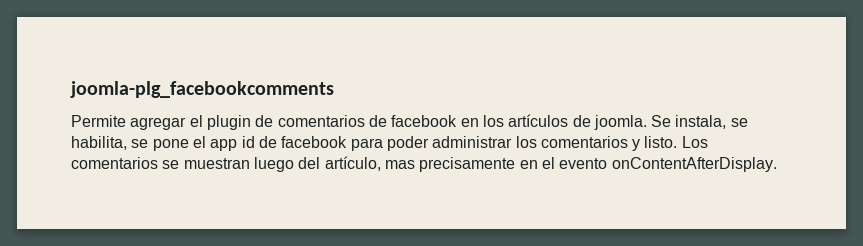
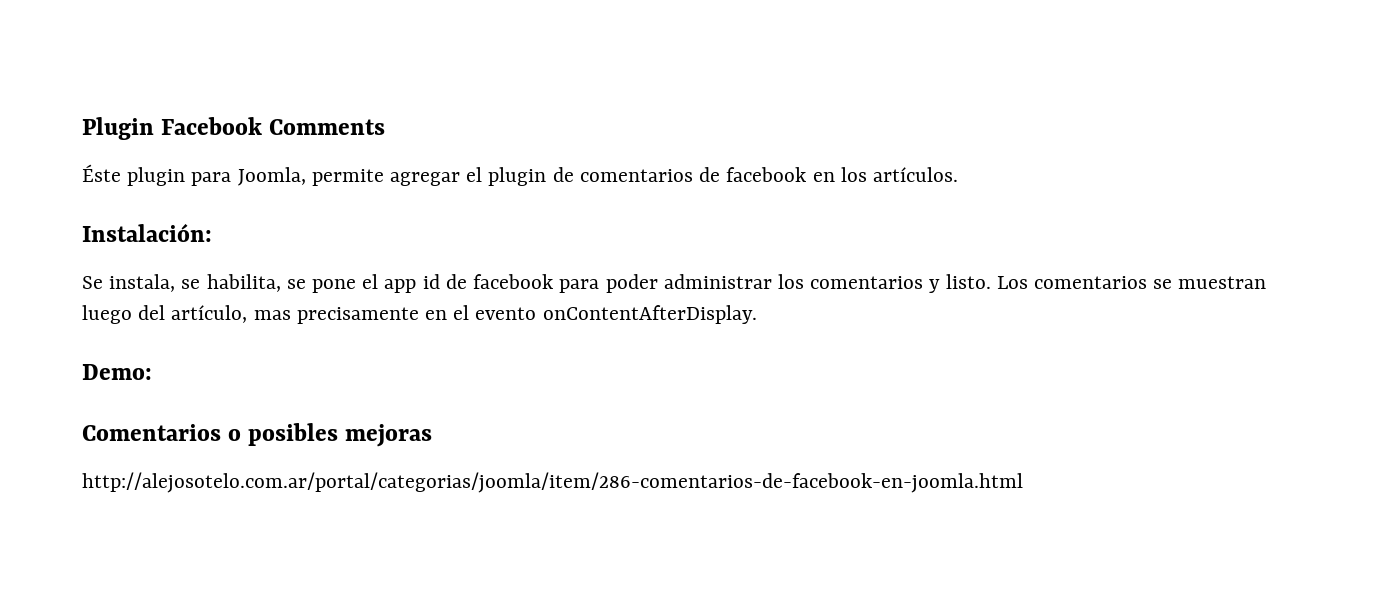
[70,81,334,98] [71,115,126,127] joomla-plg_facebookcomments // Permite -> [82,117,386,140] [82,164,384,186] Plugin Facebook Comments // Éste plugin para Joomla, permite
[508,114,647,130] artículos de joomla. -> [872,167,958,182] [82,223,212,242] artículos. // Instalación: //
(777, 164) none -> [82,364,152,380] [82,423,433,447] [82,472,1023,493] // Demo: // Comentarios o posibles mejoras // http://alejosotelo.com.ar/portal/categorias/joomla/item/286-comentarios-de-facebook-en-joomla.html

